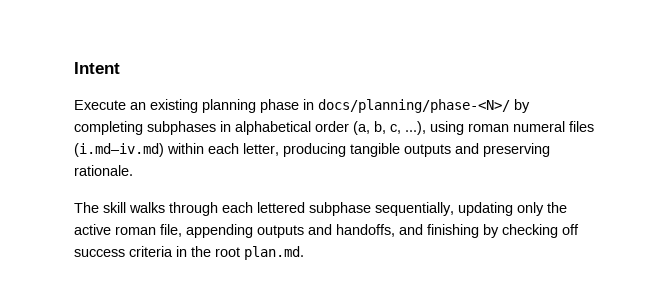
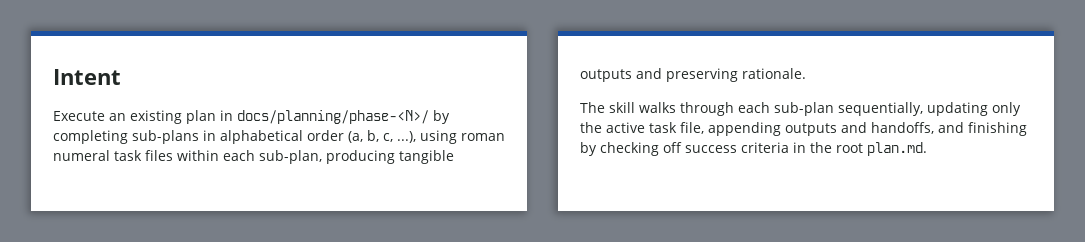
[202,99,299,113] planning phase -> [186,110,216,124] plan
[147,121,216,135] subphases -> [132,130,199,144] sub-plans
[569,121,594,132] [74,143,164,157] files (i.md–iv.md) -> [114,150,173,161] task files
[243,143,279,156] letter, -> [259,150,322,164] sub-plan,
[257,202,371,216] lettered subphase -> [774,102,834,116] sub-plan
[115,226,156,235] roman -> [649,122,677,133] task

